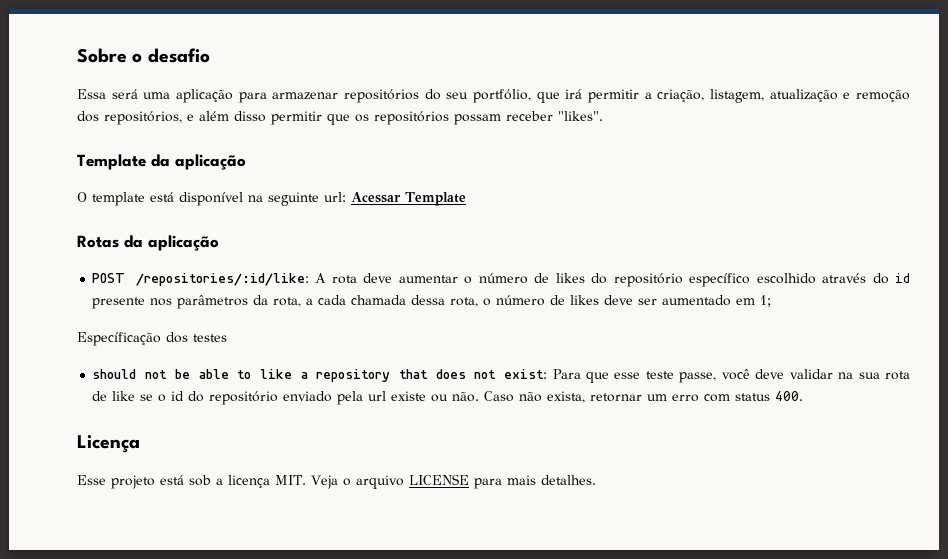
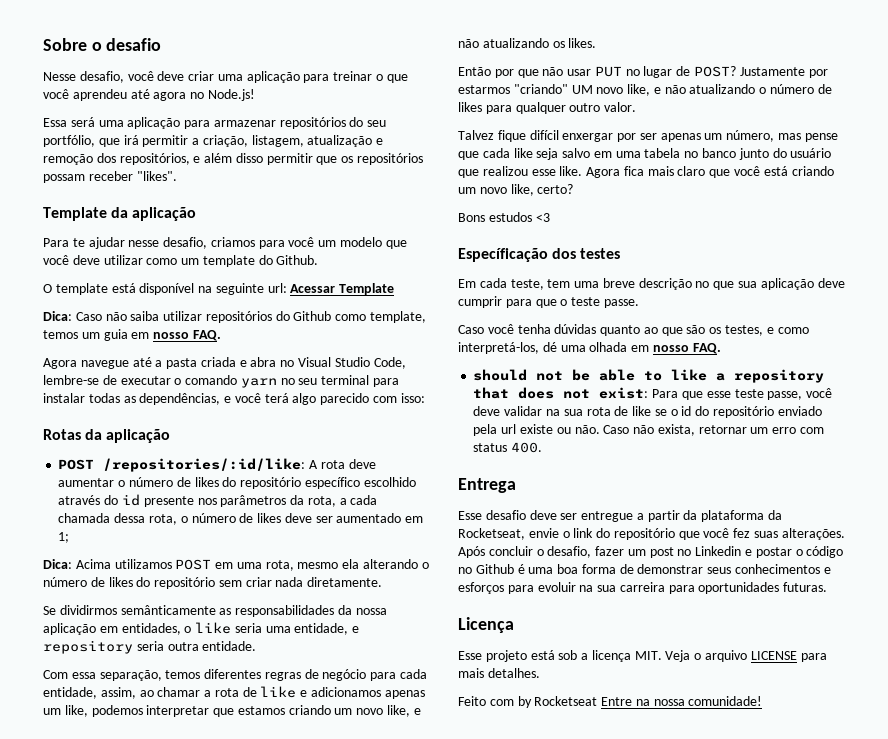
(210, 55) none -> [43,71,408,83] [43,89,255,101] // Nesse desafio, você deve criar uma aplicação para treinar o que você aprendeu até agora no Node.js!
(246, 162) none -> [43,237,407,249] [43,255,319,267] // Para te ajudar nesse desafio, criamos para você um modelo que você deve utilizar como um template do Github.
(466, 199) none -> [43,311,427,323] [43,329,221,341] [43,357,406,369] [43,375,400,388] [43,393,425,405] // Dica: Caso não saiba utilizar repositórios do Github como template, temos um guia em nosso FAQ. // Agora navegue até a pasta criada e abra no Visual Studio Code, lembre-se de executar o comando yarn no seu terminal para instalar todas as dependências, e você terá algo parecido com isso:
[77,332,227,346] Específicação dos testes -> [43,559,429,571] [43,577,383,589] [43,605,387,617] [43,622,360,635] [43,640,257,654] [43,669,428,681] [43,686,425,699] [43,705,421,717] [458,38,597,48] [458,66,828,78] [458,84,832,96] [458,102,637,114] [458,130,838,142] [458,148,832,160] [458,166,834,178] [458,184,574,196] [458,212,550,222] [458,248,621,262] [458,278,845,290] [458,296,639,308] [458,324,809,336] [458,342,721,354] Dica: Acima utilizamos POST em uma rota, mesmo ela alterando o número de likes do repositório sem criar nada diretamente. // Se dividirmos semânticamente as responsabilidades da nossa aplicação em entidades, o like seria uma entidade, e repository seria outra entidade. // Com essa separação, temos diferentes regras de negócio para cada entidade, assim, ao chamar a rota de like e adicionamos apenas um like, podemos interpretar que estamos criando um novo like, e não atualizando os likes. // Então por que não usar PUT no lugar de POST? Justamente por estarmos "criando" UM novo like, e não atualizando o número de likes para qualquer outro valor. // Talvez fique difícil enxergar por ser apenas um número, mas pense que cada like seja salvo em uma tabela no banco junto do usuário que realizou esse like. Agora fica mais claro que você está criando um novo like, certo? // Bons estudos <3 // Específicação dos testes // Em cada teste, tem uma breve descrição no que sua aplicação deve cumprir para que o teste passe. // Caso você tenha dúvidas quanto ao que são os testes, e como interpretá-los, dé uma olhada em nosso FAQ.
(804, 396) none -> [458,478,516,493] [458,510,783,522] [458,528,845,540] [458,546,844,558] [458,564,831,574] [458,582,828,594] // Entrega // Esse desafio deve ser entregue a partir da plataforma da Rocketseat, envie o link do repositório que você fez suas alterações. Após concluir o desafio, fazer um post no Linkedin e postar o código no Github é uma boa forma de demonstrar seus conhecimentos e esforços para evoluir na sua carreira para oportunidades futuras.
(596, 480) none -> [458,696,763,708] // Feito com by Rocketseat Entre na nossa comunidade!

